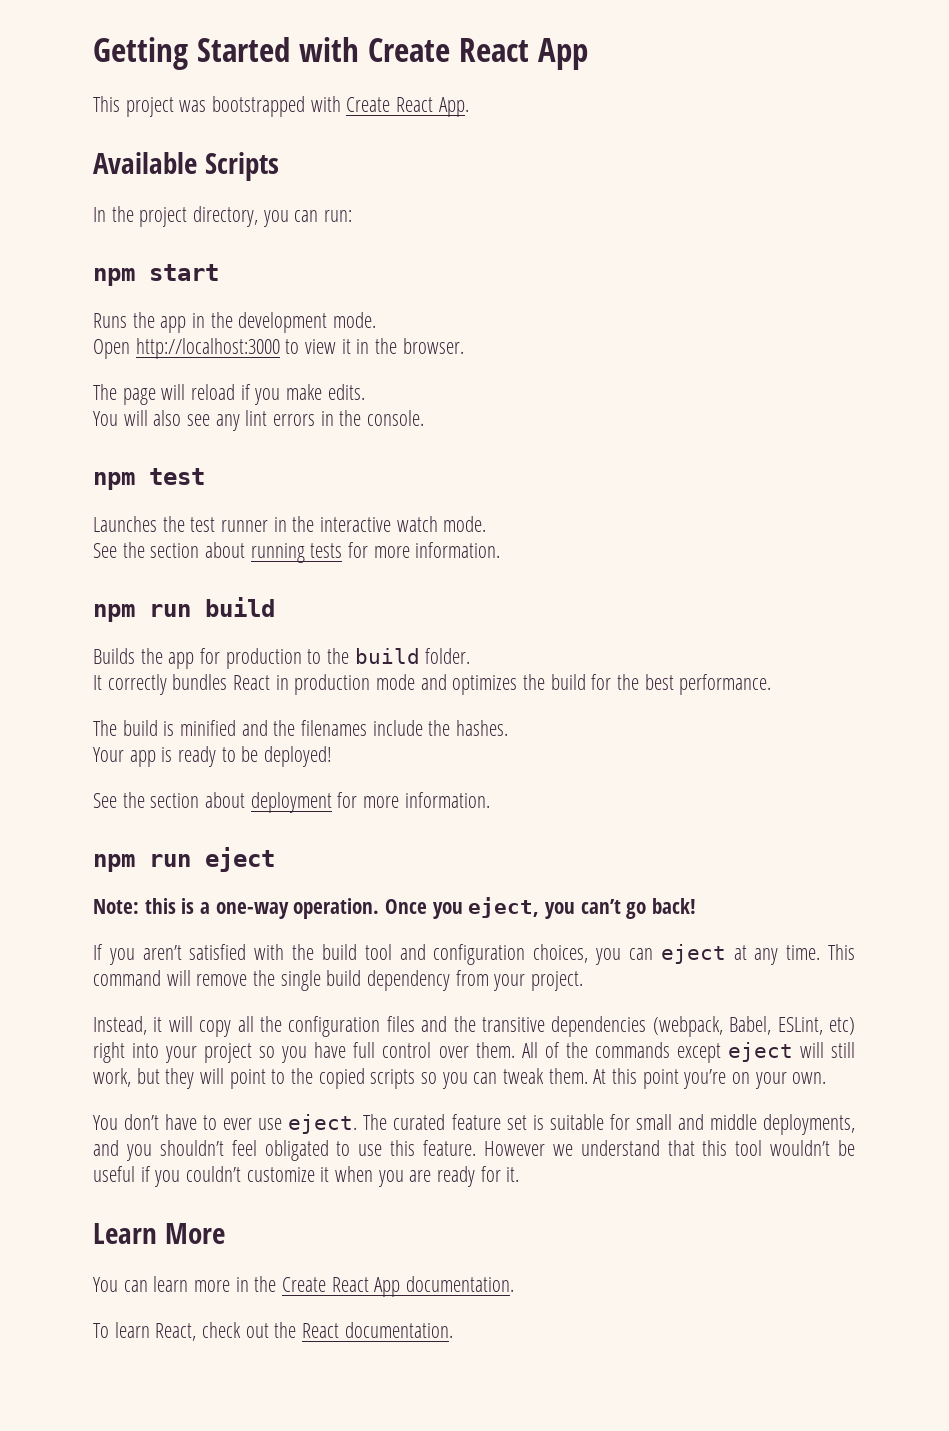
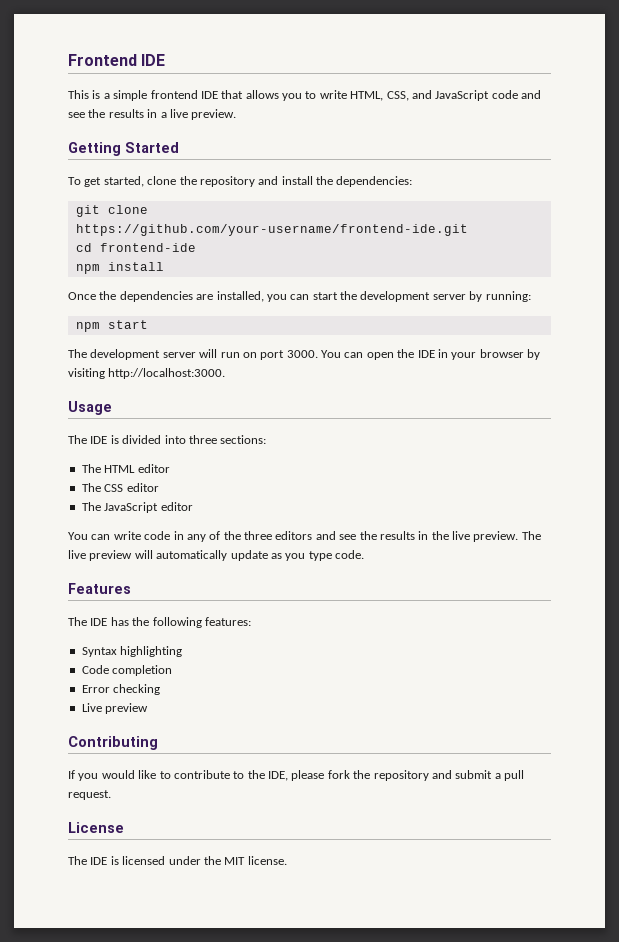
[93,37,588,70] [93,96,469,117] [93,152,279,181] [93,206,353,227] [93,264,219,286] [93,312,377,333] [93,338,464,359] [93,384,365,405] [93,410,425,431] [93,468,205,490] [93,516,487,532] [93,542,501,563] [93,597,275,622] [93,648,471,669] [93,674,772,695] [93,720,509,736] [93,746,333,767] [93,792,490,813] [93,847,275,872] [93,897,697,919] [93,944,856,965] [93,970,584,991] [93,1016,855,1037] [93,1042,855,1063] [93,1068,827,1089] [93,1114,855,1135] [93,1140,855,1161] [93,1166,520,1187] [93,1223,225,1244] [93,1276,515,1297] [93,1322,453,1341] Getting Started with Create React App // This project was bootstrapped with Create React App. // Available Scripts // In the project directory, you can run: // npm start // Runs the app in the development mode. // Open http://localhost:3000 to view it in the browser. // The page will reload if you make edits. // You will also see any lint errors in the console. // npm test // Launches the test runner in the interactive watch mode. // See the section about running tests for more information. // npm run build // Builds the app for production to the build folder. // It correctly bundles React in production mode and optimizes the build for the best performance. // The build is minified and the filenames include the hashes. // Your app is ready to be deployed! // See the section about deployment for more information. // npm run eject // Note: this is a one-way operation. Once you eject, you can’t go back! // If you aren’t satisfied with the build tool and configuration choices, you can eject at any time. This command will remove the single build dependency from your project. // Instead, it will copy all the configuration files and the transitive dependencies (webpack, Babel, ESLint, etc) right into your project so you have full control over them. All of the commands except eject will still work, but they will point to the copied scripts so you can tweak them. At this point you’re on your own. // You don’t have to ever use eject. The curated feature set is suitable for small and middle deployments, and you shouldn’t feel obligated to use this feature. However we understand that this tool wouldn’t be useful if you couldn’t customize it when you are ready for it. // Learn More // You can learn more in the Create React App documentation. // To learn React, check out the React documentation. -> [68,54,166,66] [68,90,541,101] [68,109,237,120] [68,142,179,156] [68,176,413,187] [75,205,148,217] [75,224,468,236] [75,243,196,252] [75,262,164,274] [68,291,531,302] [75,320,148,332] [68,349,540,360] [68,368,226,379] [68,401,112,415] [68,435,267,444] [81,464,170,473] [81,483,159,492] [81,502,193,513] [68,531,541,542] [68,550,364,561] [68,583,131,594] [68,617,251,628] [81,646,183,657] [81,665,173,676] [81,684,161,695] [81,703,149,714] [68,736,158,750] [68,770,524,781] [68,790,111,800] [68,822,124,833] [68,856,287,865] Frontend IDE // This is a simple frontend IDE that allows you to write HTML, CSS, and JavaScript code and see the results in a live preview. // Getting Started // To get started, clone the repository and install the dependencies: // git clone https://github.com/your-username/frontend-ide.git // cd frontend-ide // npm install // Once the dependencies are installed, you can start the development server by running: // npm start // The development server will run on port 3000. You can open the IDE in your browser by visiting http://localhost:3000. // Usage // The IDE is divided into three sections: // The HTML editor // The CSS editor // The JavaScript editor // You can write code in any of the three editors and see the results in the live preview. The live preview will automatically update as you type code. // Features // The IDE has the following features: // Syntax highlighting // Code completion // Error checking // Live preview // Contributing // If you would like to contribute to the IDE, please fork the repository and submit a pull request. // License // The IDE is licensed under the MIT license.

